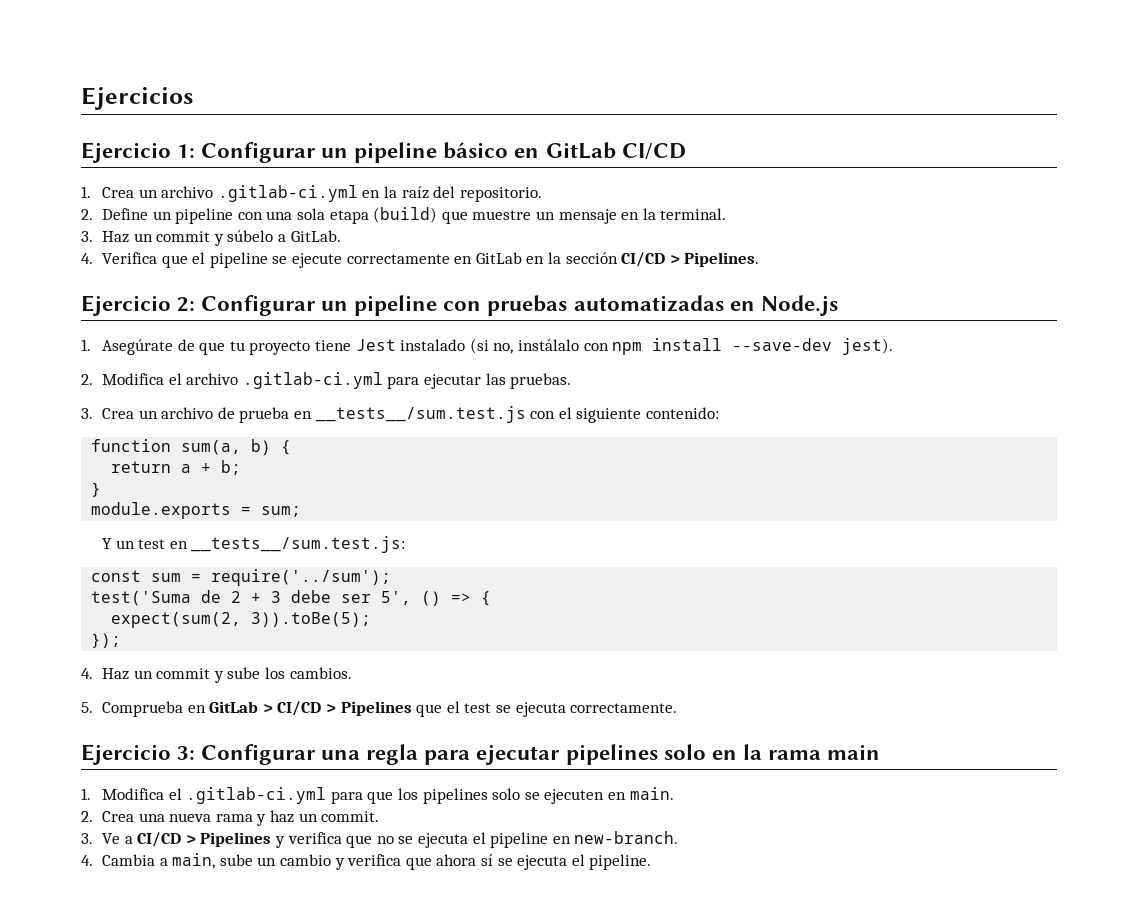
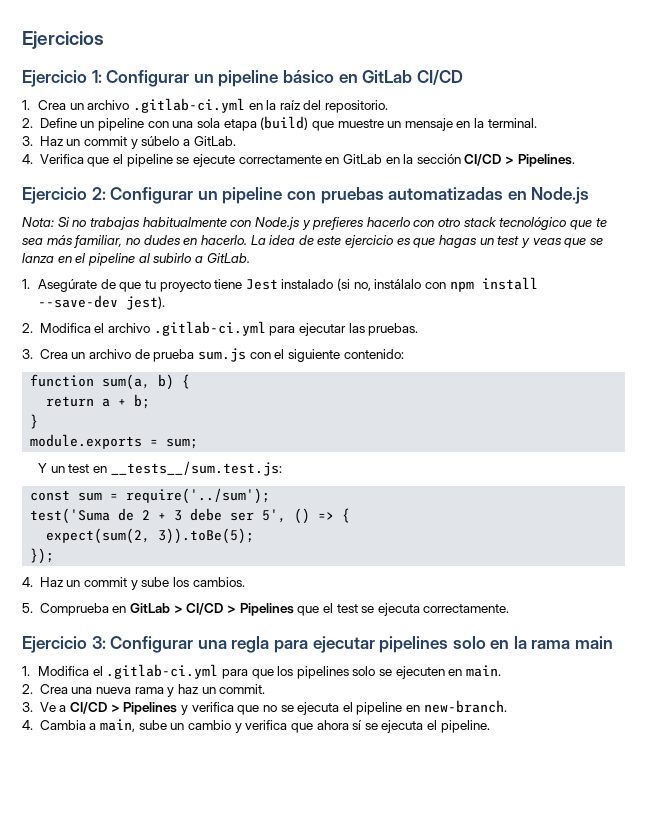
(838, 305) none -> [22,217,607,230] [22,235,603,248] [22,253,250,266] // Nota: Si no trabajas habitualmente con Node.js y prefieres hacerlo con otro stack tecnológico que te sea más familiar, no dudes en hacerlo. La idea de este ejercicio es que hagas un test y veas que se lanza en el pipeline al subirlo a GitLab.
[293,406,526,423] en __tests__/sum.test.js -> [197,348,246,362] sum.js

